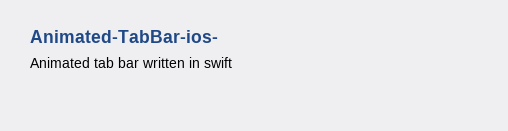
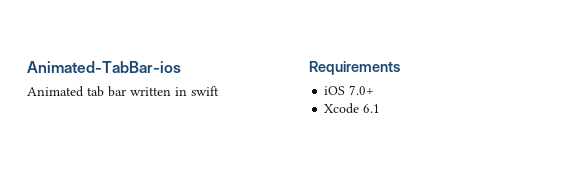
[30,30,218,43] Animated-TabBar-ios- -> [27,61,181,73] Animated-TabBar-ios
(232, 62) none -> [309,61,400,75] [324,85,375,95] [324,103,381,114] // Requirements // iOS 7.0+ // Xcode 6.1

